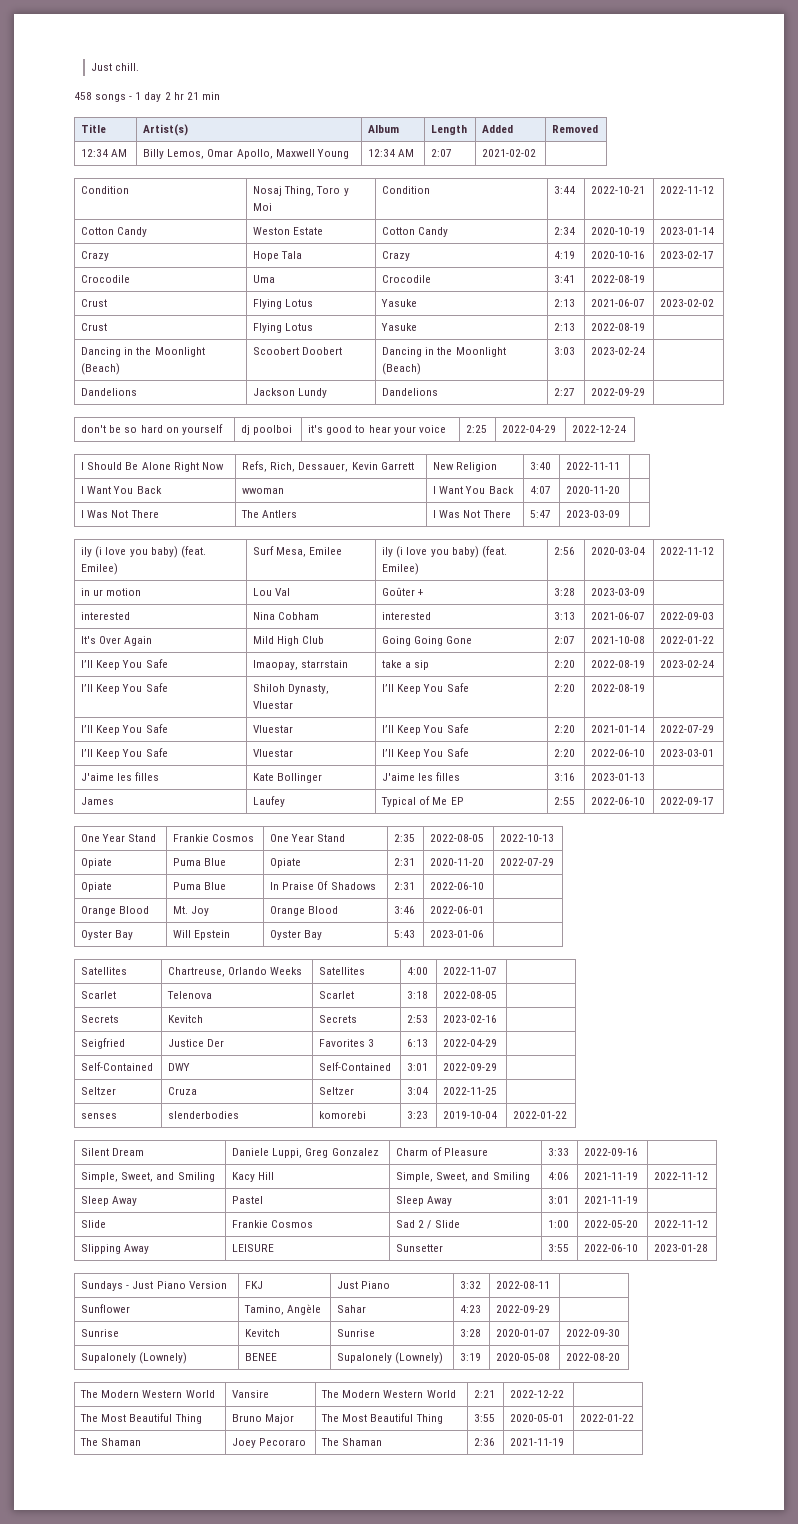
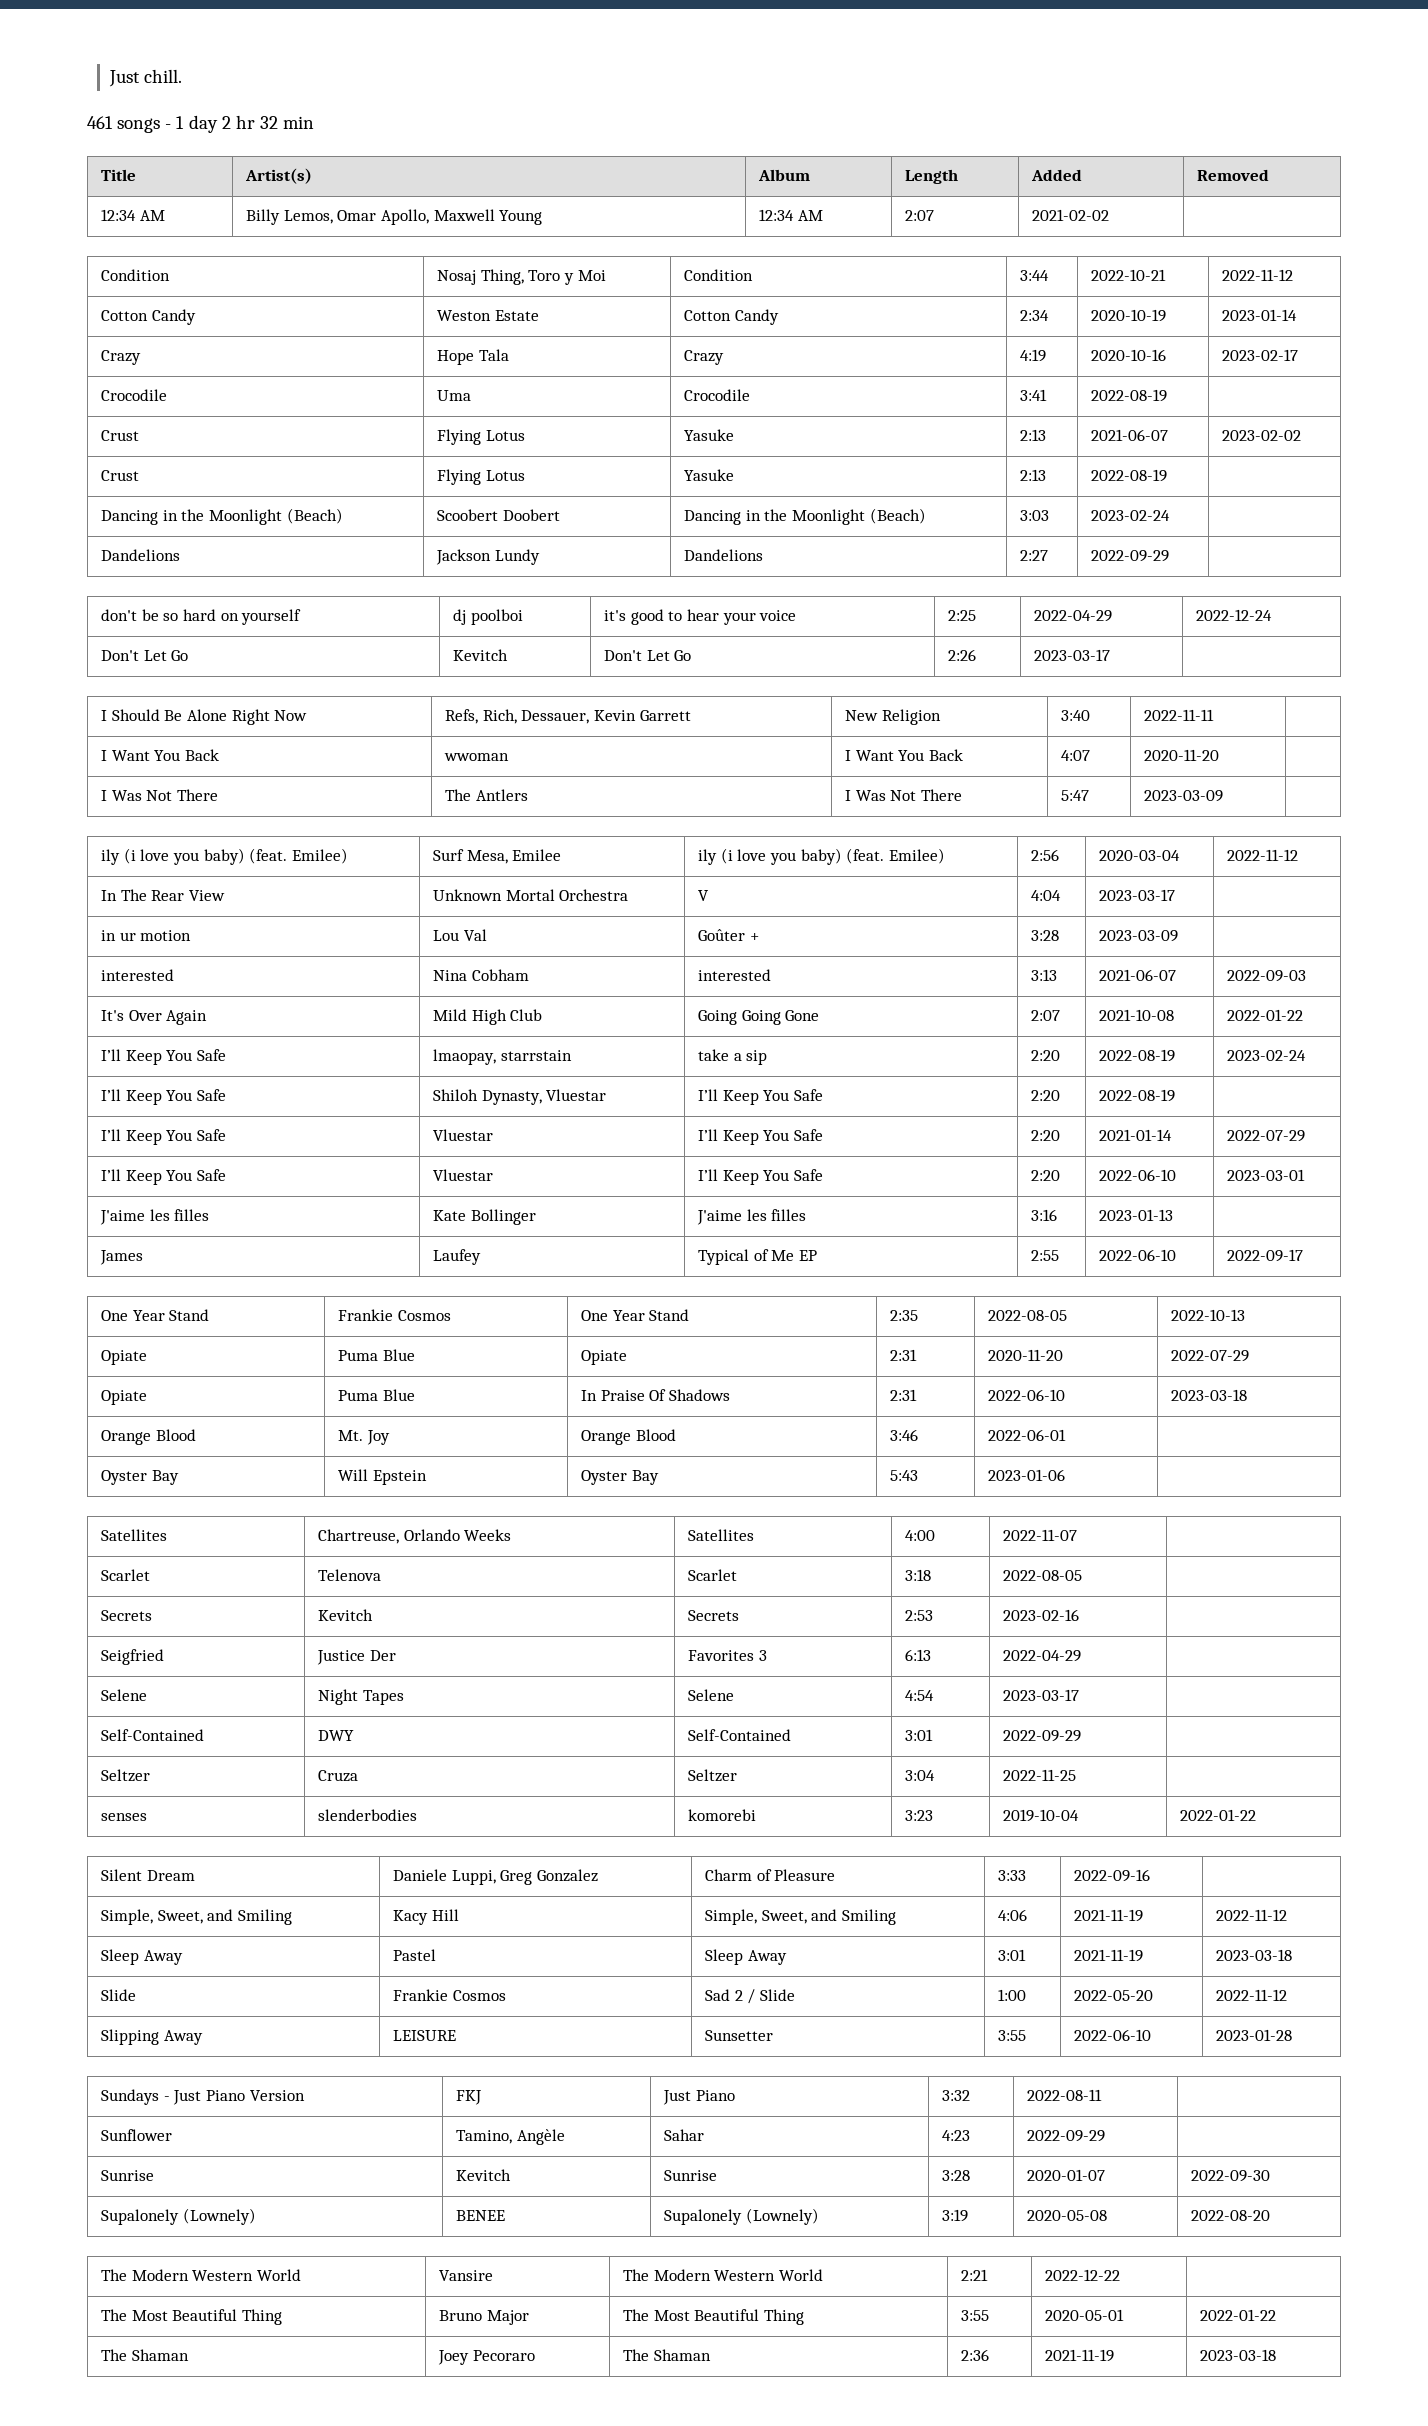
[74,92,92,100] 458 -> [87,116,113,129] 461
[186,92,199,100] 21 -> [259,116,278,129] 32
(627, 429) none -> [101,650,189,661] [453,649,509,661] [604,650,692,661] [948,649,977,661] [1034,649,1111,661] // Don't Let Go | Kevitch | Don't Let Go | 2:26 | 2023-03-17 |
(715, 551) none -> [101,889,225,901] [433,889,629,901] [698,890,710,901] [1031,890,1062,901] [1099,889,1176,901] // In The Rear View | Unknown Mortal Orchestra | V | 4:04 | 2023-03-17 |
(485, 886) none -> [1171,1389,1248,1401] 2023-03-18
(498, 1043) none -> [101,1689,148,1701] [318,1689,404,1705] [688,1689,735,1701] [905,1690,935,1701] [1003,1689,1080,1701] // Selene | Night Tapes | Selene | 4:54 | 2023-03-17 |
(639, 1200) none -> [1216,1949,1293,1961] 2023-03-18
(565, 1442) none -> [1200,2349,1277,2361] 2023-03-18

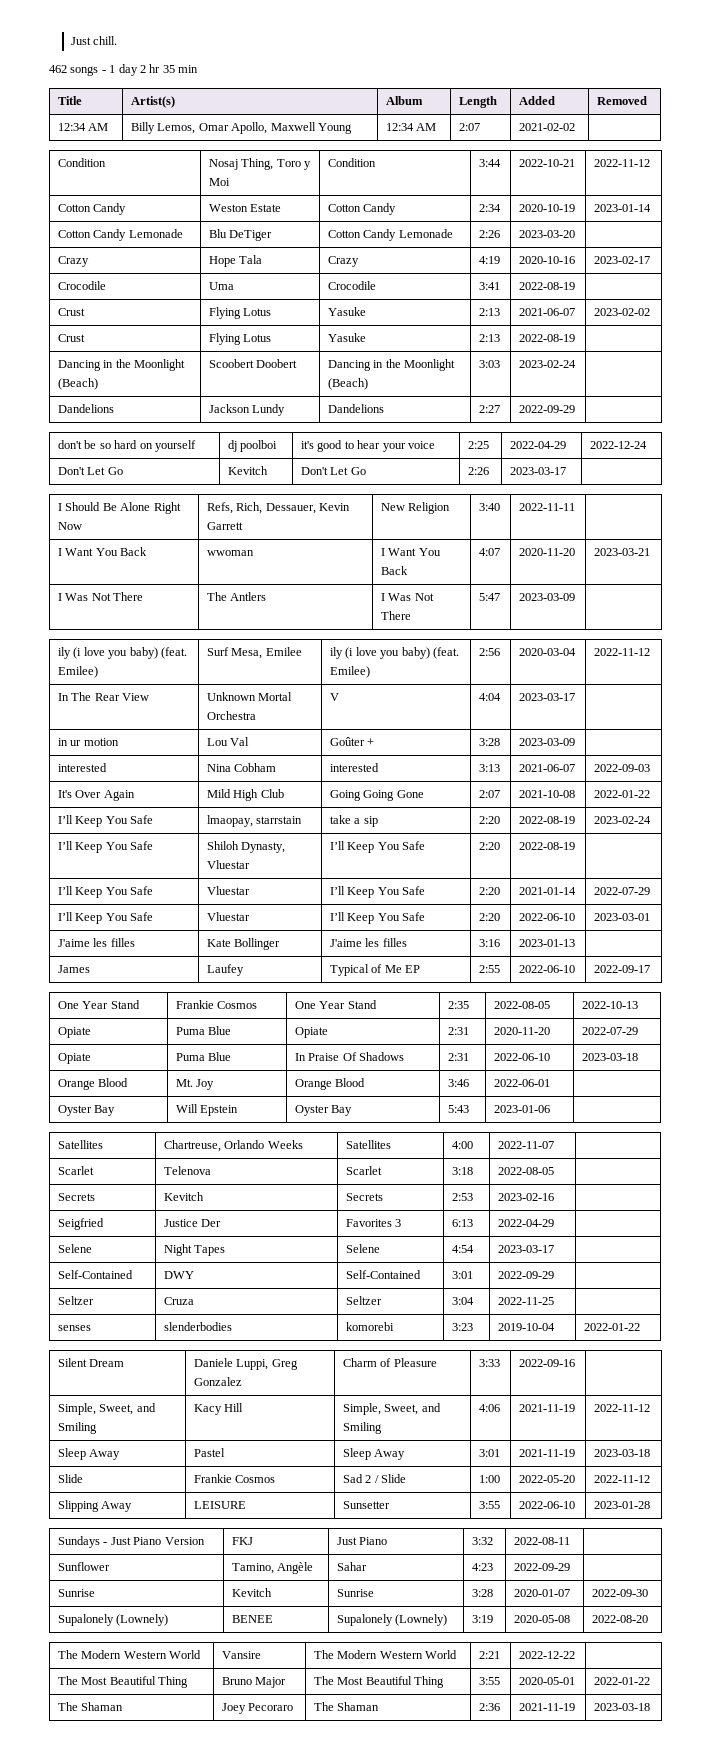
[87,116,113,129] 461 -> [49,65,67,73] 462
[259,116,278,129] 32 -> [162,65,175,73] 35
(1298, 315) none -> [58,229,183,241] [209,229,273,241] [328,229,453,241] [479,230,501,238] [519,230,576,238] // Cotton Candy Lemonade | Blu DeTiger | Cotton Candy Lemonade | 2:26 | 2023-03-20 |
(1220, 755) none -> [594,548,651,556] 2023-03-21

